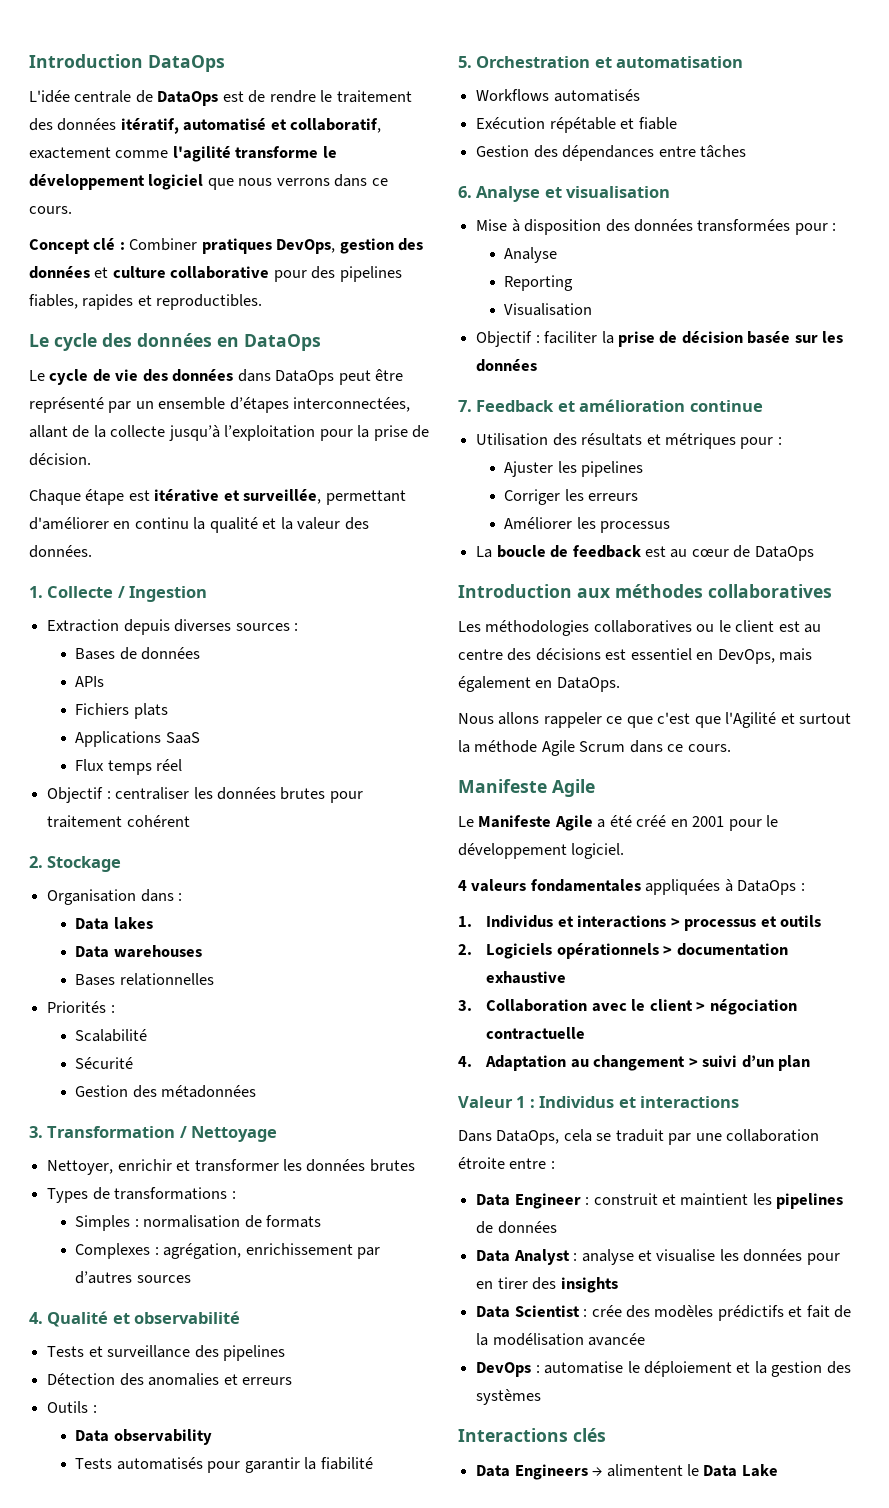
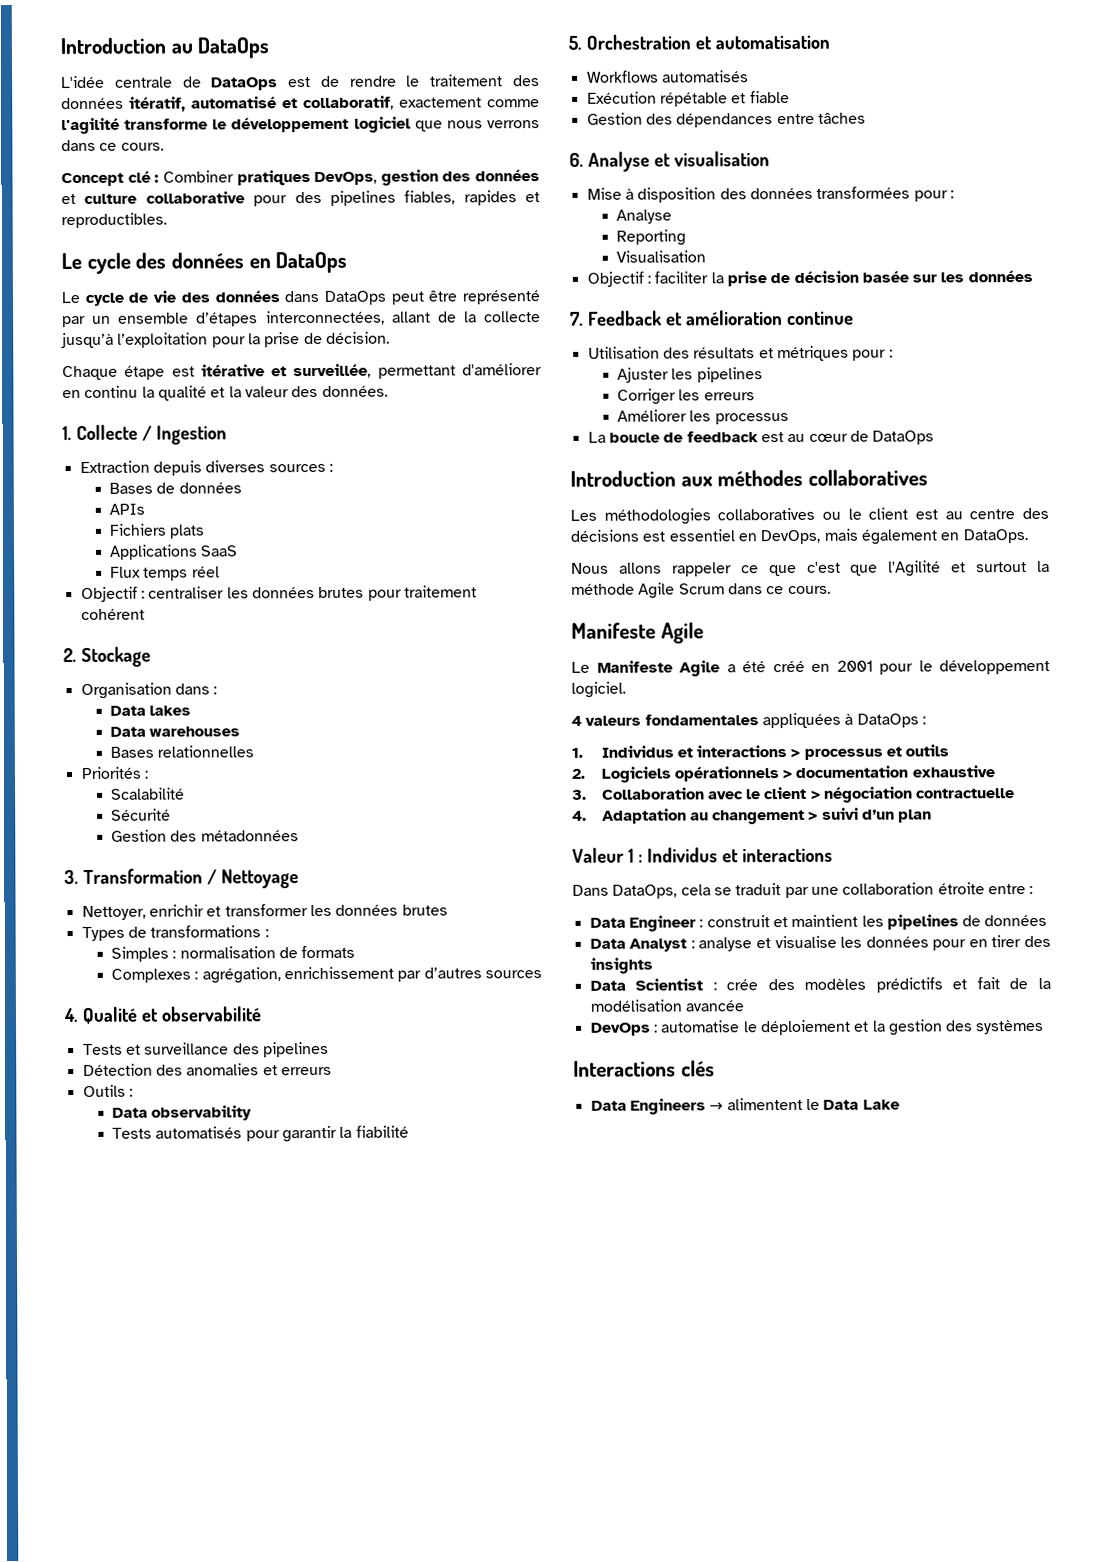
[29,54,143,68] Introduction -> [60,37,193,55] Introduction au

